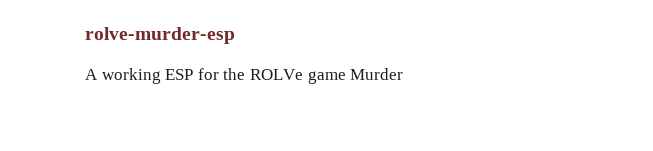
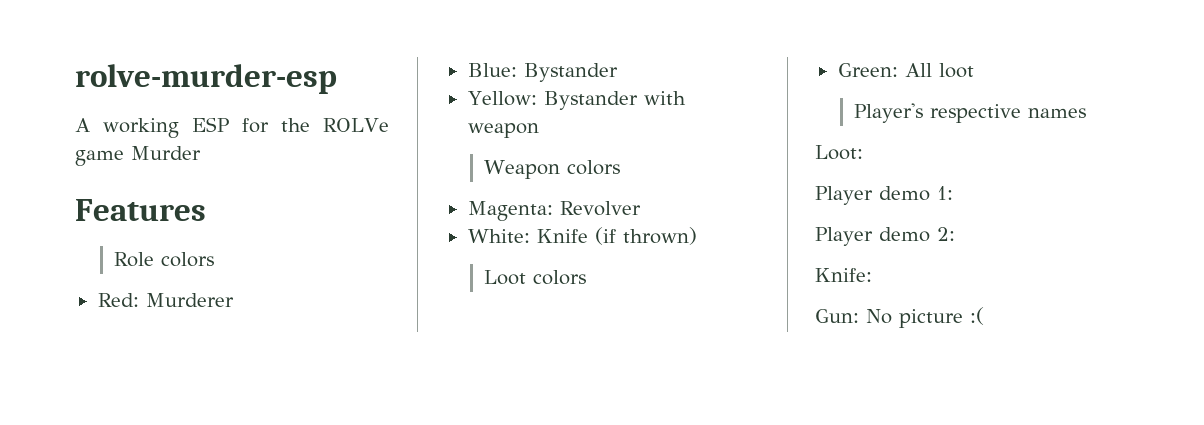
(404, 74) none -> [75,199,206,221] [114,252,215,267] [97,293,234,307] [467,63,618,82] [467,91,686,110] [467,123,539,138] [484,160,621,179] [467,201,641,221] [467,227,697,245] [484,270,587,285] [837,63,974,78] [854,103,1087,123] [815,145,863,160] [815,186,953,205] [815,227,955,246] [815,268,872,282] [815,307,984,328] // Features // Role colors // Red: Murderer // Blue: Bystander // Yellow: Bystander with weapon // Weapon colors // Magenta: Revolver // White: Knife (if thrown) // Loot colors // Green: All loot // Player's respective names // Loot: // Player demo 1: // Player demo 2: // Knife: // Gun: No picture :(

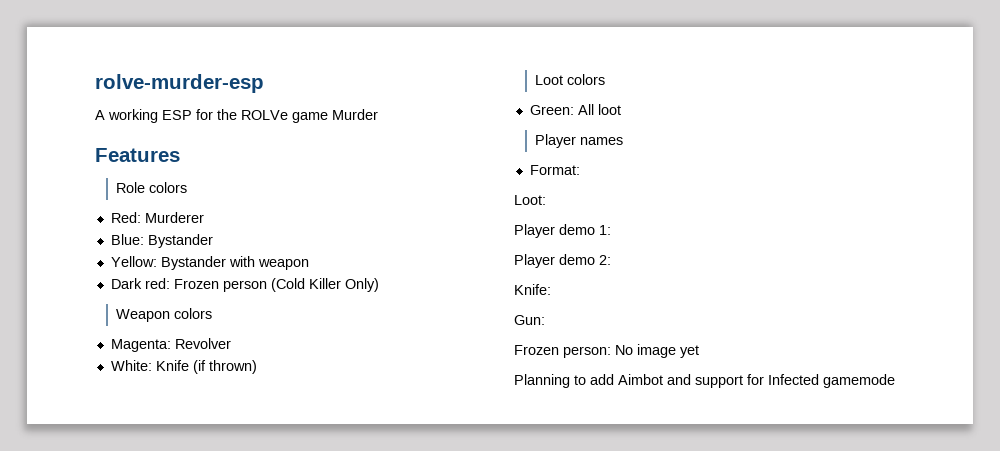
(539, 130) none -> [110,278,379,292] // Dark red: Frozen person (Cold Killer Only)
[854,103,1022,123] Player's respective -> [535,134,577,148] Player
(1087, 113) none -> [529,165,580,175] // Format:
[866,307,984,328] No picture :( -> [514,344,699,358] [514,374,895,388] // Frozen person: No image yet // Planning to add Aimbot and support for Infected gamemode

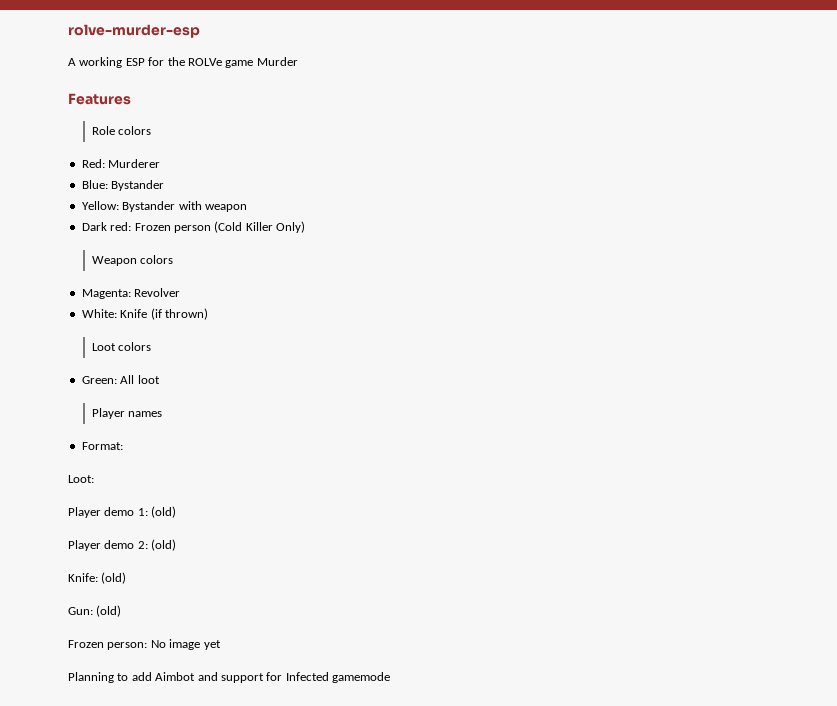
(611, 230) none -> [151,506,177,518] (old)
(611, 260) none -> [151,539,177,551] (old)
(551, 289) none -> [101,572,127,584] (old)
(545, 320) none -> [96,605,122,617] (old)

